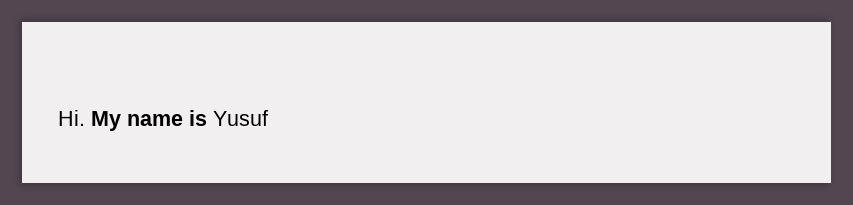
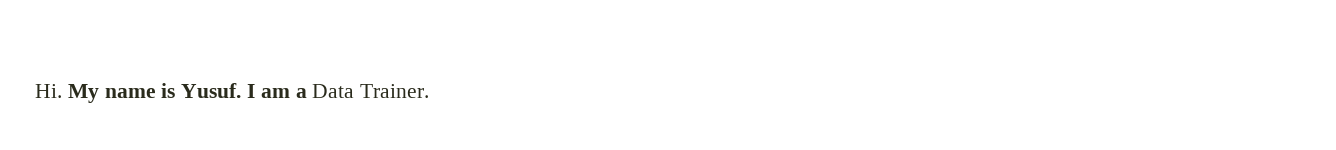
[213,110,268,126] Yusuf -> [181,83,430,98] Yusuf. I am a Data Trainer.

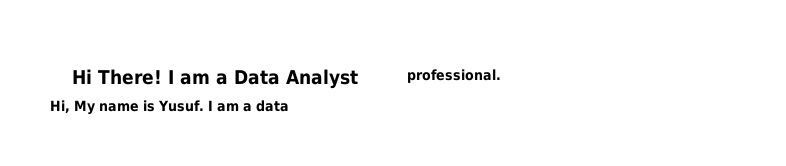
[35,84,62,98] Hi. -> [71,69,358,89] [50,100,70,113] Hi There! I am a Data Analyst // Hi,
[312,84,430,98] Data Trainer. -> [255,100,289,112] [407,69,501,83] data professional.

